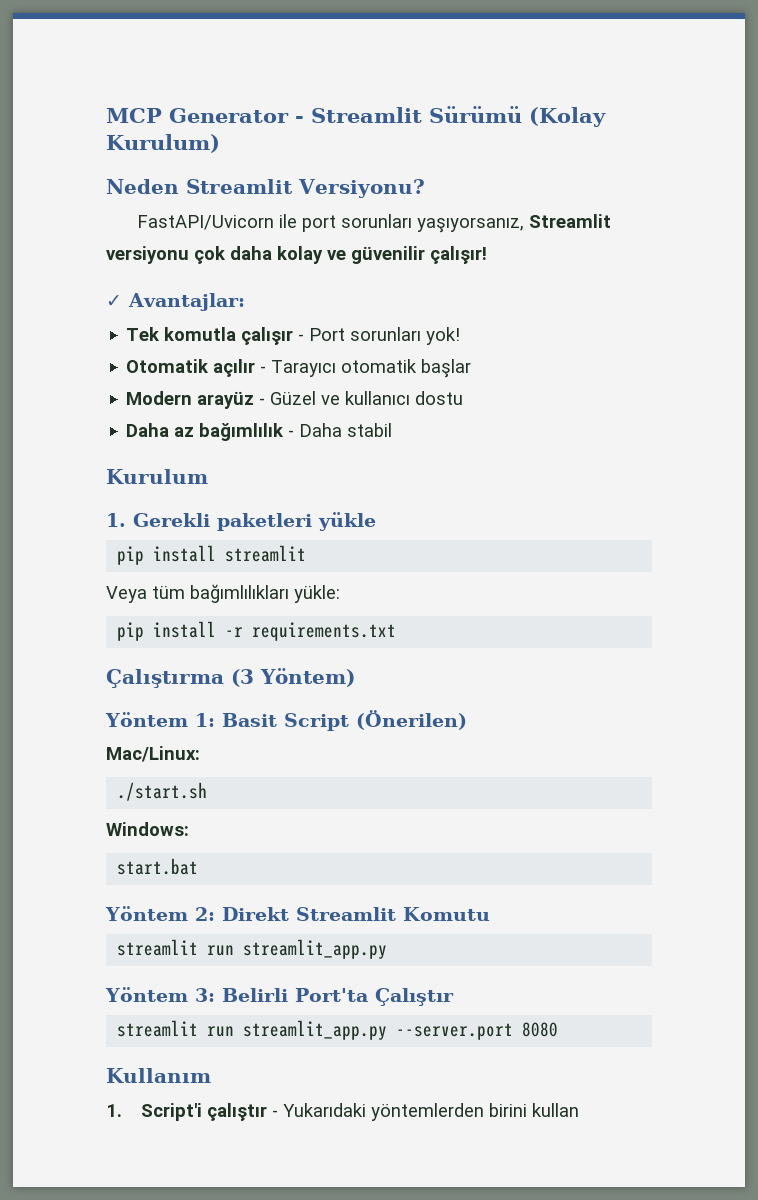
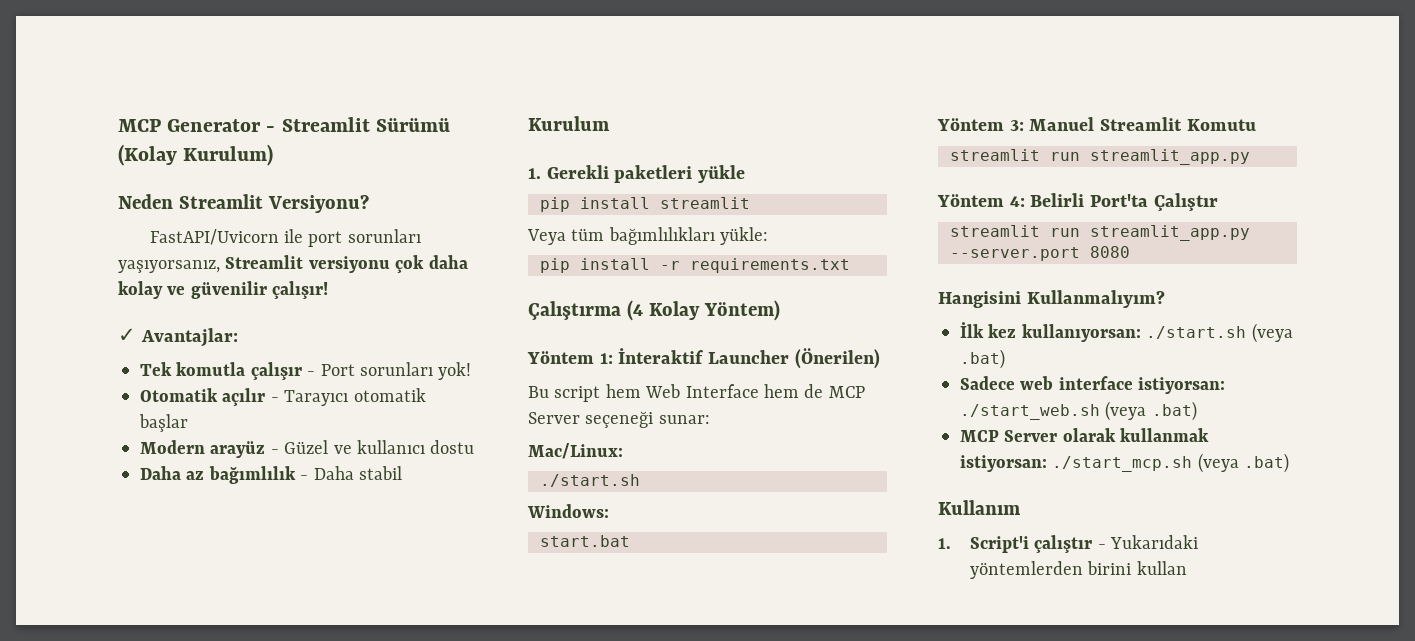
[231,669,254,687] (3 -> [626,300,700,321] (4 Kolay
[221,713,349,731] Basit Script -> [618,348,790,364] İnteraktif Launcher
(467, 720) none -> [528,384,865,402] [528,411,710,428] // Bu script hem Web Interface hem de MCP Server seçeneği sunar:
[194,907,289,921] 2: Direkt -> [1009,117,1095,131] 3: Manuel
[194,988,215,1002] 3: -> [1009,196,1025,207] 4:
(559, 1029) none -> [938,290,1165,308] [960,322,1293,343] [960,349,1005,369] [960,376,1226,394] [960,401,1197,421] [960,428,1210,442] [960,453,1290,473] // Hangisini Kullanmalıyım? // İlk kez kullanıyorsan: ./start.sh (veya .bat) // Sadece web interface istiyorsan: ./start_web.sh (veya .bat) // MCP Server olarak kullanmak istiyorsan: ./start_mcp.sh (veya .bat)

